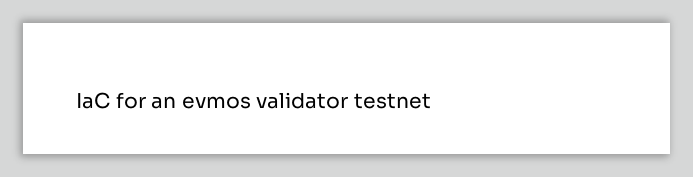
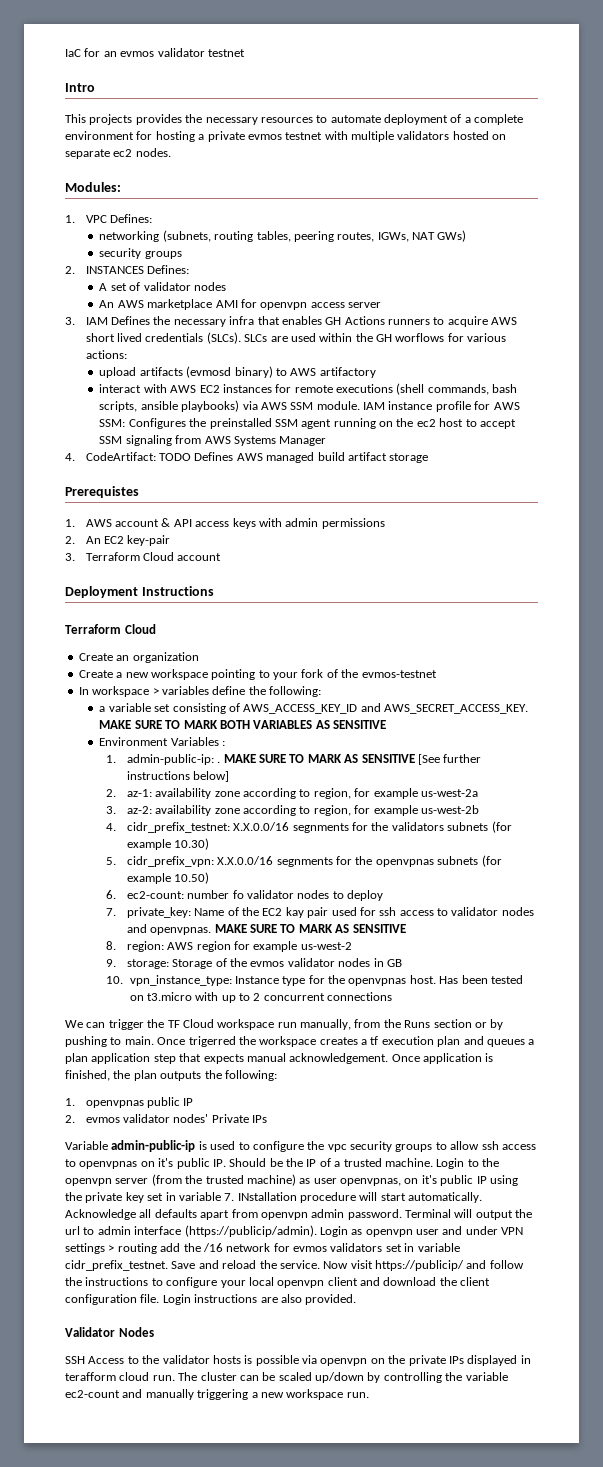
(431, 101) none -> [65,83,95,92] [65,114,524,125] [65,131,507,142] [65,148,171,159] [65,182,121,192] [65,214,153,223] [99,230,467,242] [99,248,182,259] [65,265,190,274] [99,282,226,291] [99,299,382,310] [65,316,518,327] [85,332,507,344] [85,350,127,359] [99,366,376,378] [99,383,518,395] [99,400,520,412] [99,418,516,429] [99,435,327,446] [65,452,429,463] [65,486,139,498] [65,518,385,529] [65,535,171,546] [65,552,222,561] [65,586,214,598] [65,624,156,634] [78,652,199,663] [78,669,437,680] [78,686,321,697] [99,703,529,714] [99,720,387,729] [99,737,226,746] [106,754,482,765] [126,771,230,782] [106,788,478,799] [106,805,479,816] [106,821,512,833] [126,838,210,850] [106,855,502,867] [126,872,210,884] [106,890,384,901] [106,907,534,918] [126,924,406,935] [106,941,352,952] [106,958,402,969] [106,975,523,986] [129,992,393,1003] [65,1019,504,1030] [65,1036,535,1047] [65,1053,494,1064] [65,1070,277,1081] [65,1097,194,1108] [65,1114,268,1123] [65,1140,536,1152] [65,1158,499,1169] [65,1174,518,1186] [65,1192,483,1203] [65,1209,533,1220] [65,1225,524,1237] [65,1243,460,1254] [65,1260,524,1271] [65,1277,491,1288] [65,1294,357,1305] [65,1327,154,1337] [65,1355,531,1366] [65,1372,508,1383] [65,1389,369,1400] // Intro // This projects provides the necessary resources to automate deployment of a complete environment for hosting a private evmos testnet with multiple validators hosted on separate ec2 nodes. // Modules: // 1. VPC Defines: // networking (subnets, routing tables, peering routes, IGWs, NAT GWs) // security groups // 2. INSTANCES Defines: // A set of validator nodes // An AWS marketplace AMI for openvpn access server // 3. IAM Defines the necessary infra that enables GH Actions runners to acquire AWS short lived credentials (SLCs). SLCs are used within the GH worflows for various actions: // upload artifacts (evmosd binary) to AWS artifactory // interact with AWS EC2 instances for remote executions (shell commands, bash scripts, ansible playbooks) via AWS SSM module. IAM instance profile for AWS SSM: Configures the preinstalled SSM agent running on the ec2 host to accept SSM signaling from AWS Systems Manager // 4. CodeArtifact: TODO Defines AWS managed build artifact storage // Prerequistes // 1. AWS account & API access keys with admin permissions // 2. An EC2 key-pair // 3. Terraform Cloud account // Deployment Instructions // Terraform Cloud // Create an organization // Create a new workspace pointing to your fork of the evmos-testnet // In workspace > variables define the following: // a variable set consisting of AWS_ACCESS_KEY_ID and AWS_SECRET_ACCESS_KEY. MAKE SURE TO MARK BOTH VARIABLES AS SENSITIVE // Environment Variables : // 1. admin-public-ip: . MAKE SURE TO MARK AS SENSITIVE [See further instructions below] // 2. az-1: availability zone according to region, for example us-west-2a // 3. az-2: availability zone according to region, for example us-west-2b // 4. cidr_prefix_testnet: X.X.0.0/16 segnments for the validators subnets (for example 10.30) // 5. cidr_prefix_vpn: X.X.0.0/16 segnments for the openvpnas subnets (for example 10.50) // 6. ec2-count: number fo validator nodes to deploy // 7. private_key: Name of the EC2 kay pair used for ssh access to validator nodes and openvpnas. MAKE SURE TO MARK AS SENSITIVE // 8. region: AWS region for example us-west-2 // 9. storage: Storage of the evmos validator nodes in GB // 10. vpn_instance_type: Instance type for the openvpnas host. Has been tested on t3.micro with up to 2 concurrent connections // We can trigger the TF Cloud workspace run manually, from the Runs section or by pushing to main. Once trigerred the workspace creates a tf execution plan and queues a plan application step that expects manual acknowledgement. Once application is finished, the plan outputs the following: // 1. openvpnas public IP // 2. evmos validator nodes' Private IPs // Variable admin-public-ip is used to configure the vpc security groups to allow ssh access to openvpnas on it's public IP. Should be the IP of a trusted machine. Login to the openvpn server (from the trusted machine) as user openvpnas, on it's public IP using the private key set in variable 7. INstallation procedure will start automatically. Acknowledge all defaults apart from openvpn admin password. Terminal will output the url to admin interface (https://publicip/admin). Login as openvpn user and under VPN settings > routing add the /16 network for evmos validators set in variable cidr_prefix_testnet. Save and reload the service. Now visit https://publicip/ and follow the instructions to configure your local openvpn client and download the client configuration file. Login instructions are also provided. // Validator Nodes // SSH Access to the validator hosts is possible via openvpn on the private IPs displayed in terafform cloud run. The cluster can be scaled up/down by controlling the variable ec2-count and manually triggering a new workspace run.

